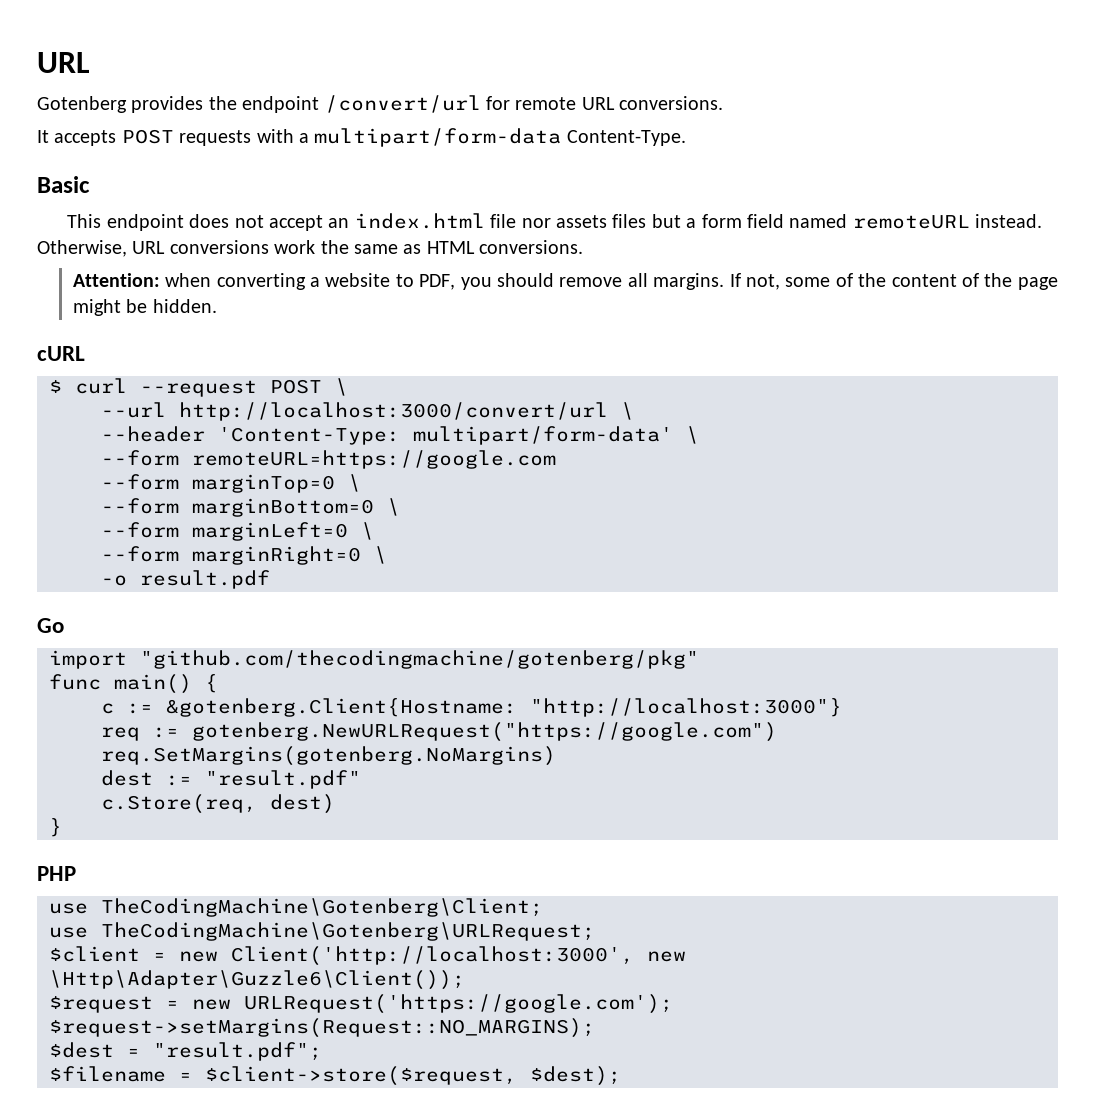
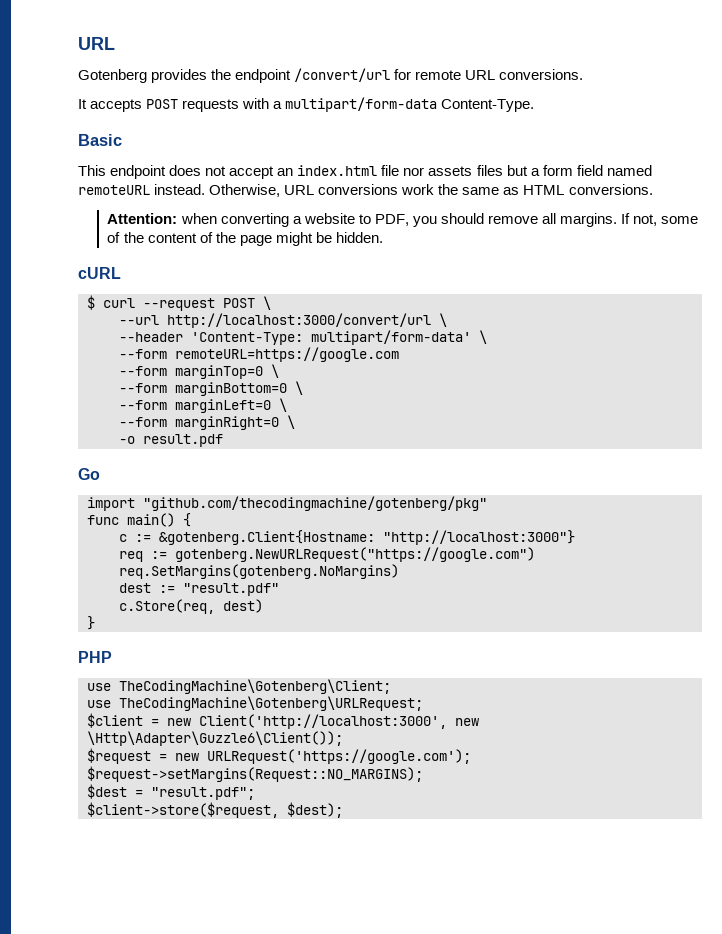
[49,1066,192,1082] $filename = -> (255, 793) none

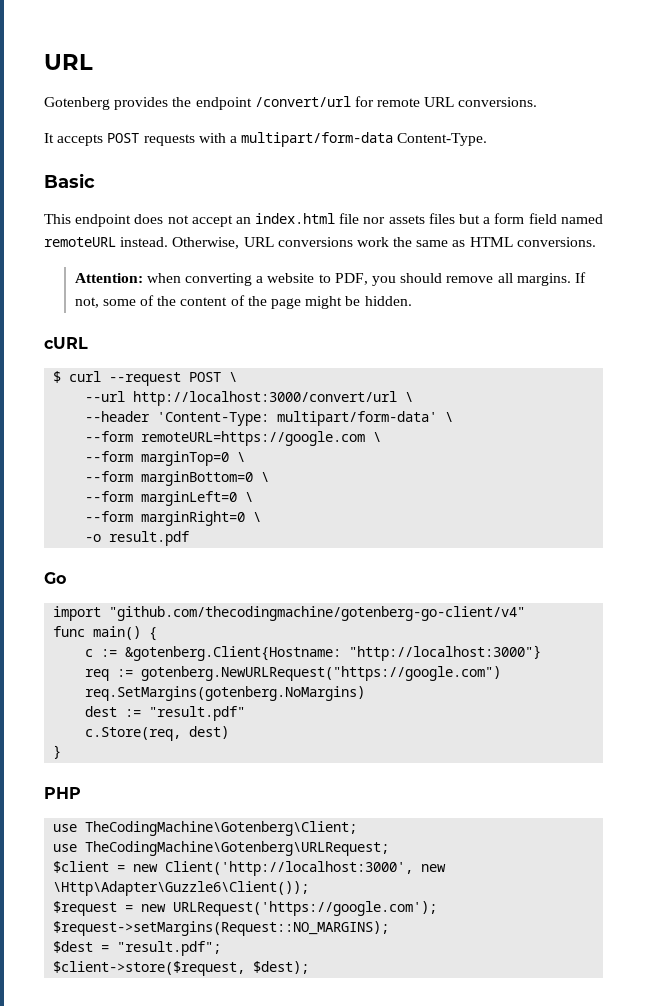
(399, 354) none -> [373,432,382,442] \
[143,496,487,511] "github.com/thecodingmachine/gotenberg/pkg" -> [109,606,526,621] "github.com/thecodingmachine/gotenberg-go-client/v4"

